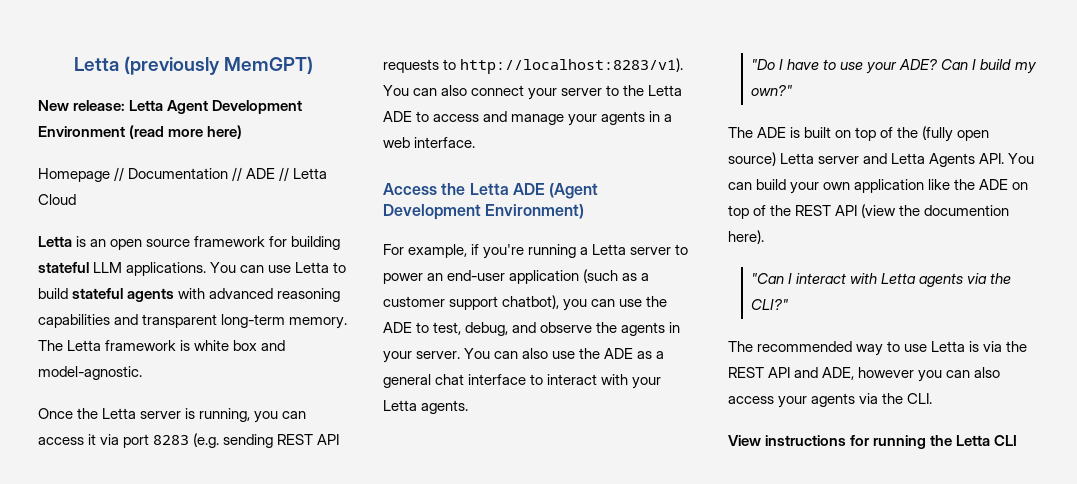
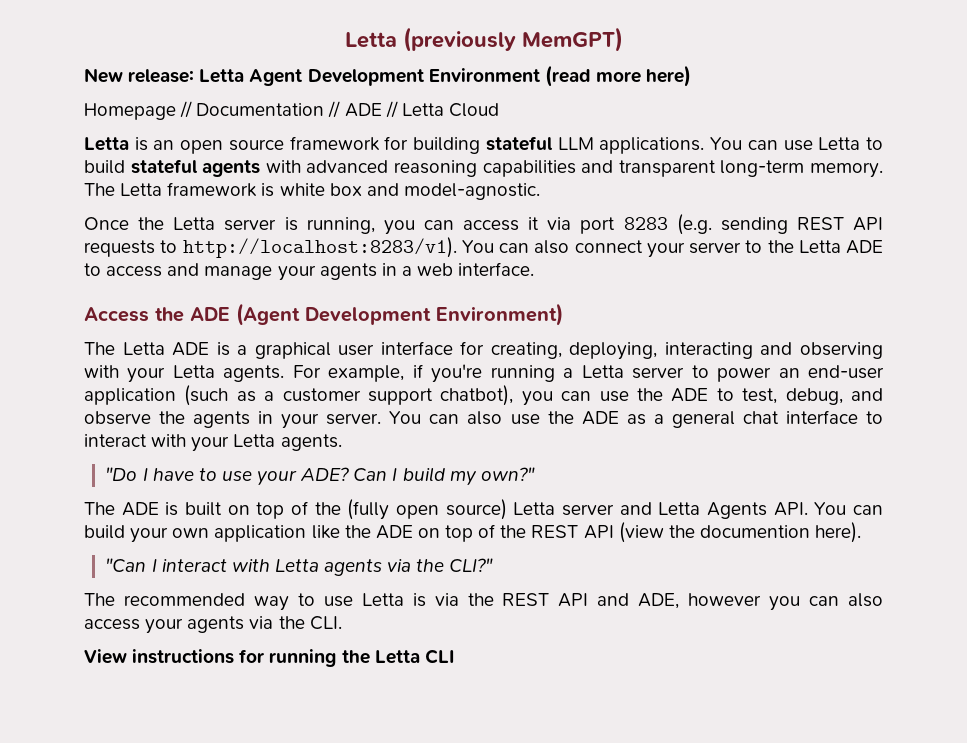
[469,183,509,195] Letta -> (184, 314) none
(585, 211) none -> [84,341,884,360] [84,365,285,383] The Letta ADE is a graphical user interface for creating, deploying, interacting and observing with your Letta agents.

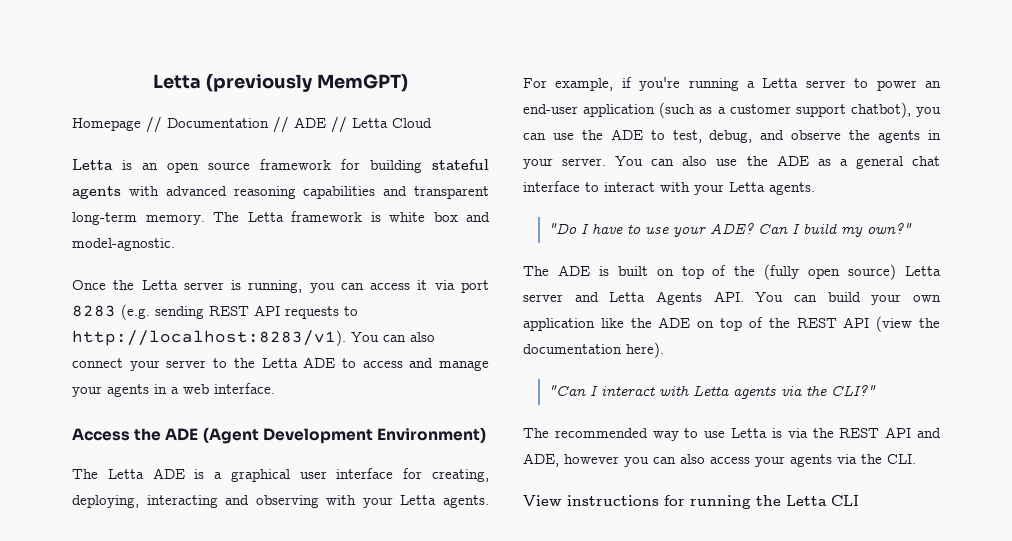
[84,65,692,87] // New release: Letta Agent Development Environment (read more here) -> (408, 83) none
[557,137,884,154] [84,159,198,174] LLM applications. You can use Letta to build stateful -> (489, 164) none
[699,525,810,538] documention -> [523,344,622,354] documentation

